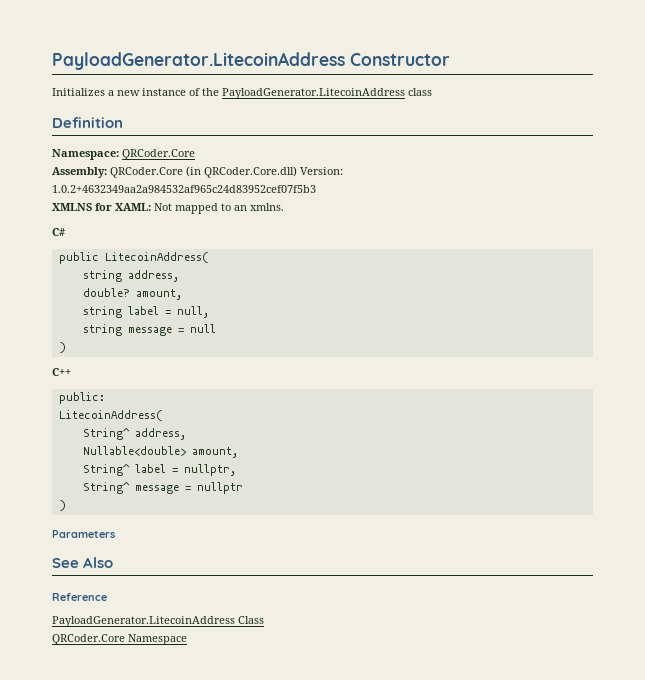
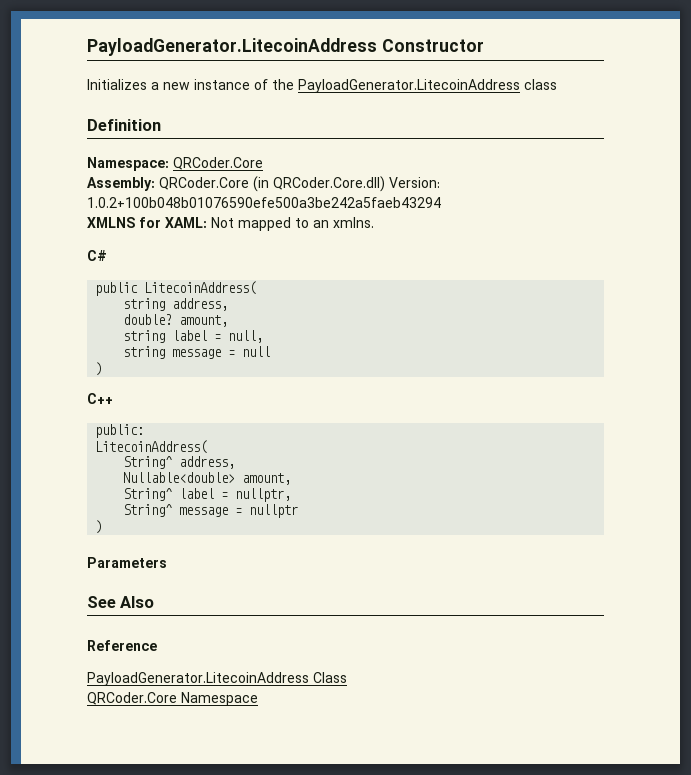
[52,185,316,193] 1.0.2+4632349aa2a984532af965c24d83952cef07f5b3 -> [87,197,441,208] 1.0.2+100b048b01076590efe500a3be242a5faeb43294

